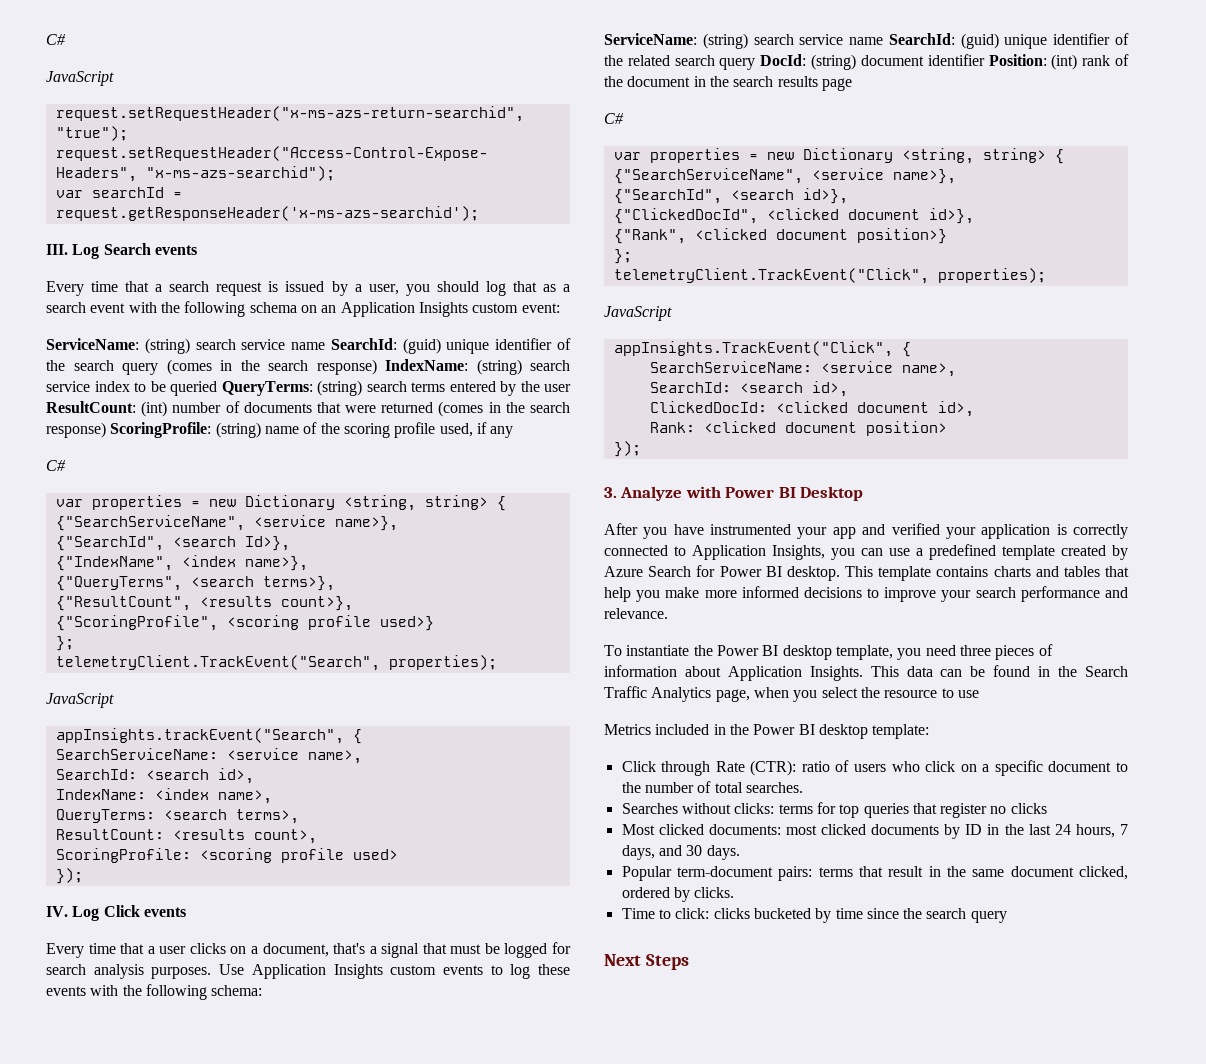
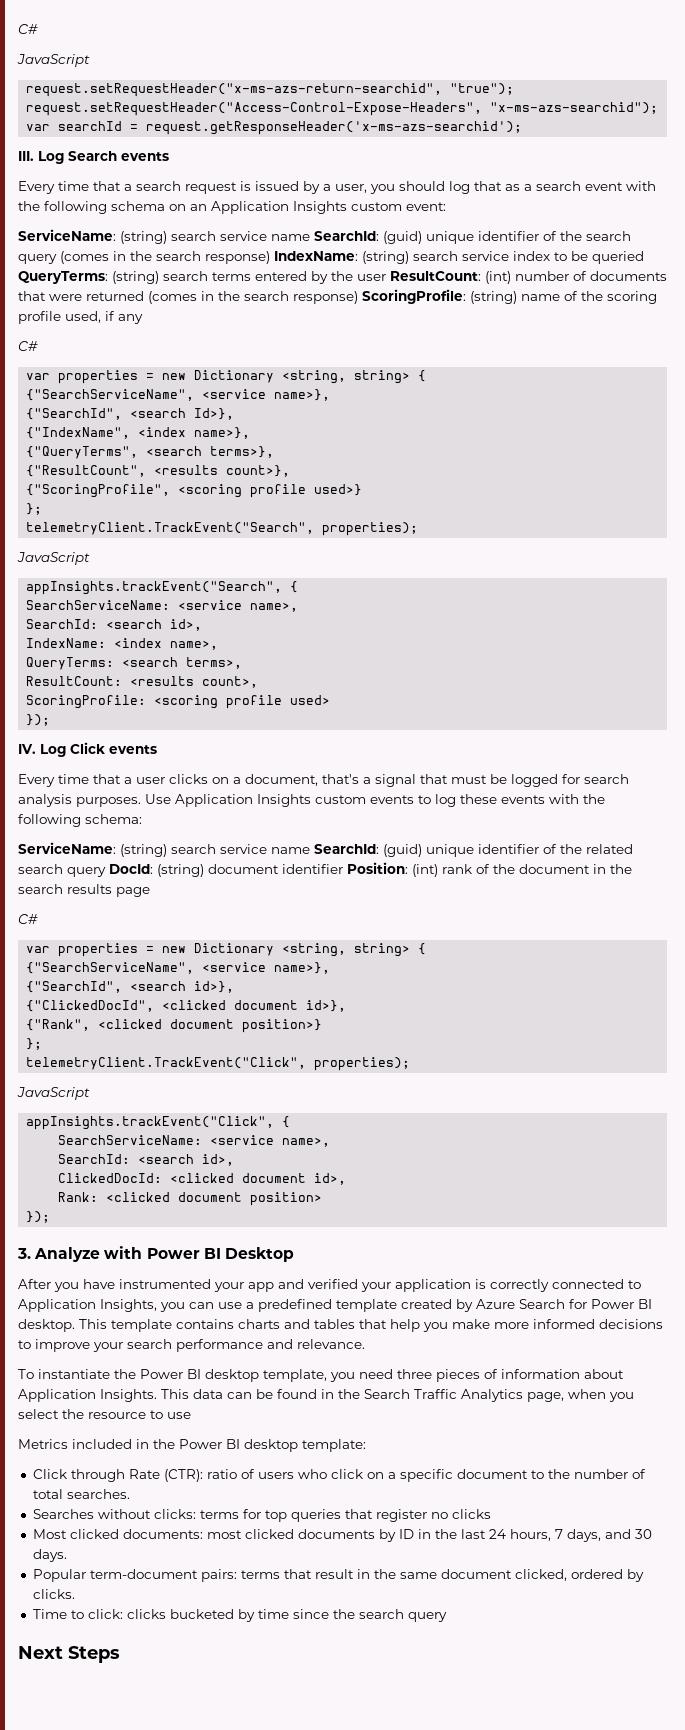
[613,341,893,357] appInsights.TrackEvent("Click", -> [26,1116,275,1130] appInsights.trackEvent("Click",

